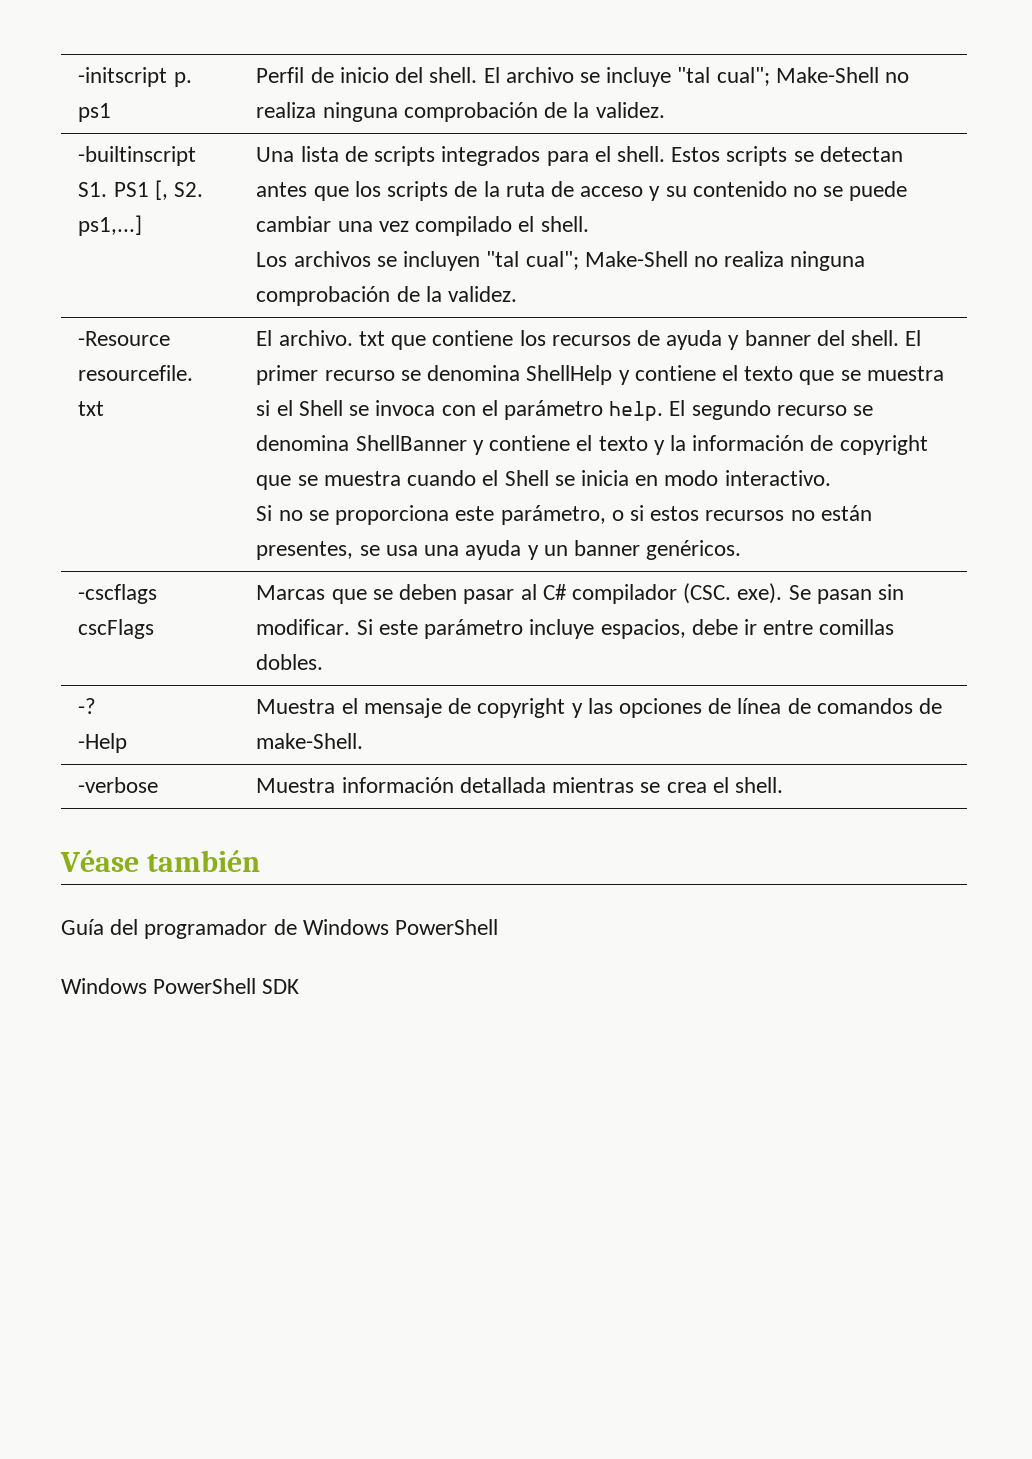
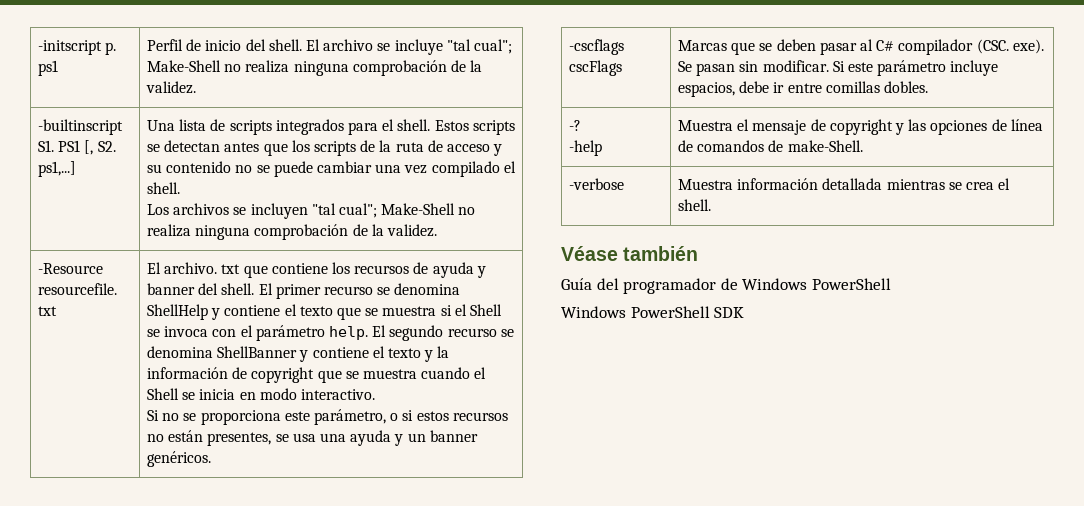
[78,733,128,753] -Help -> [569,140,603,156] -help

